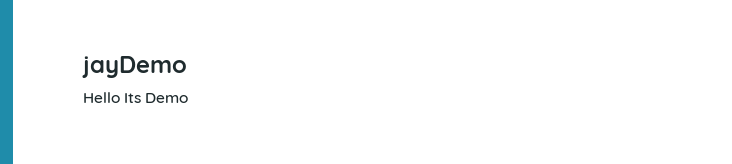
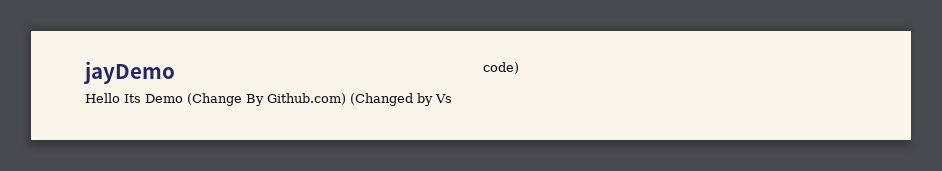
(189, 98) none -> [187,93,452,106] [483,62,519,74] (Change By Github.com) (Changed by Vs code)

